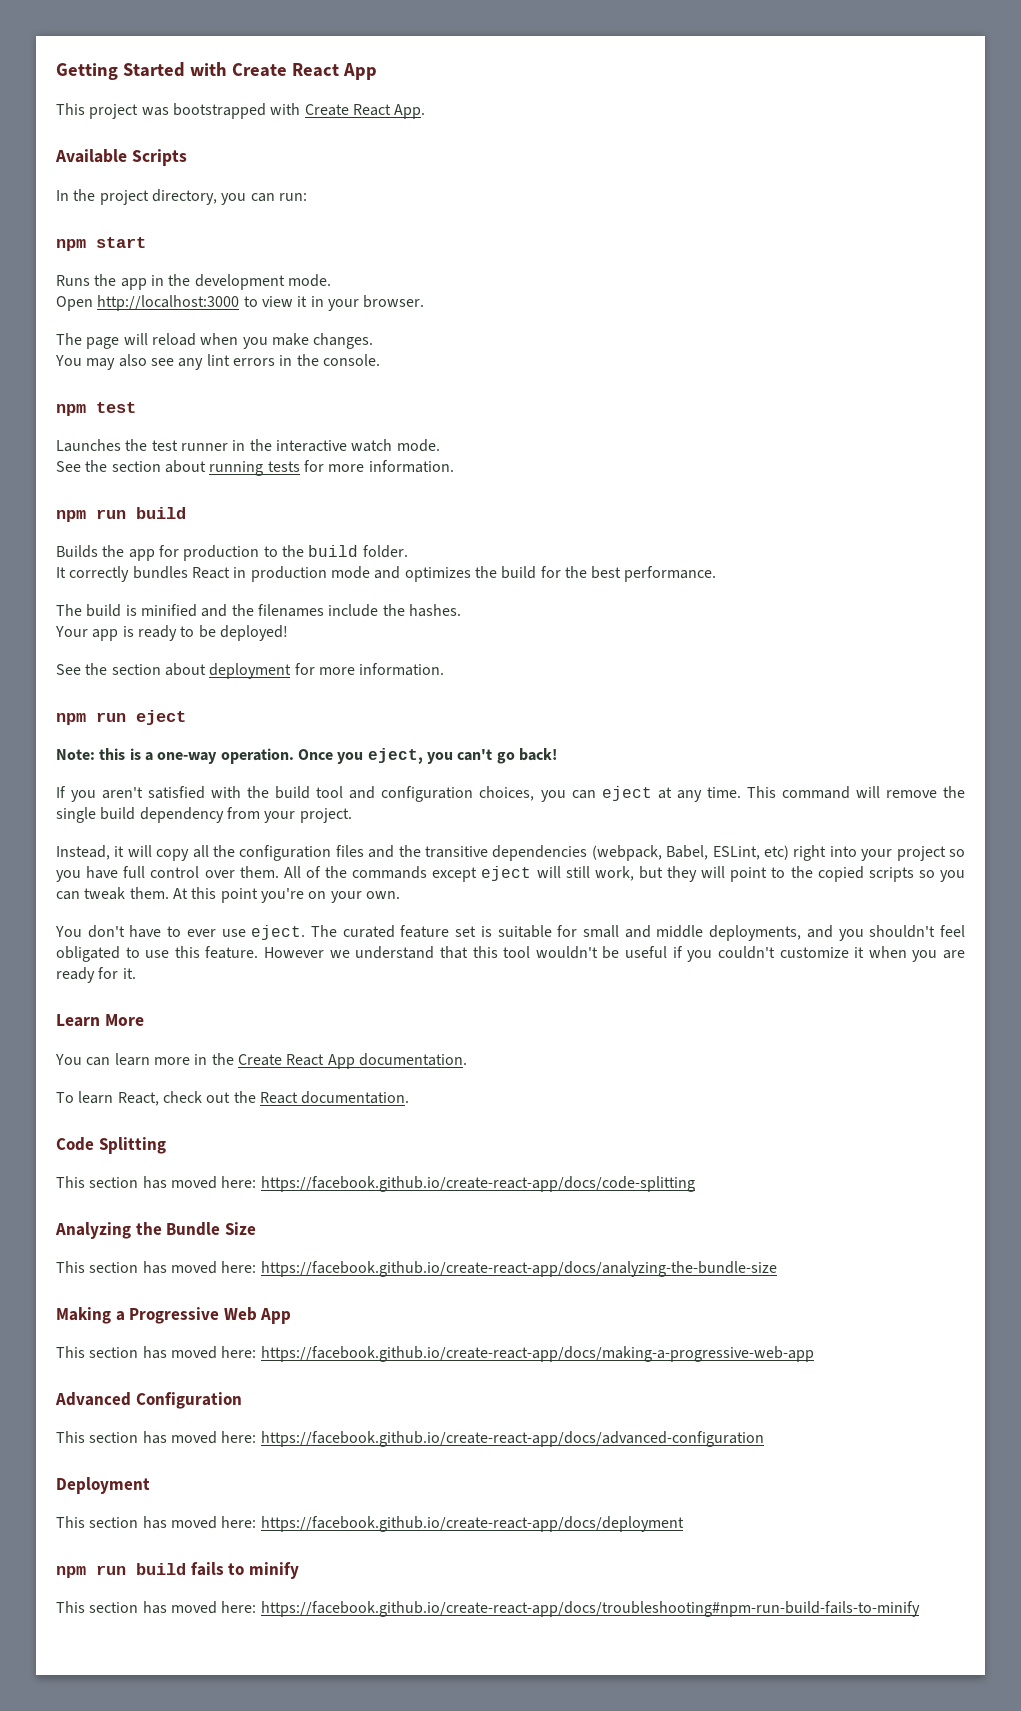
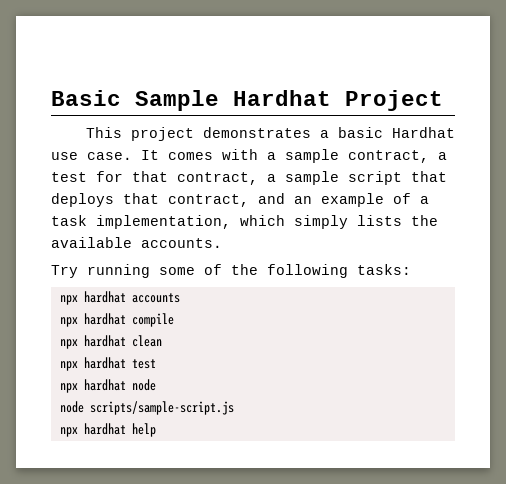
[56,62,377,80] [56,103,426,119] [55,149,187,166] [56,189,307,205] [56,237,146,251] [56,274,331,290] [56,295,425,311] [56,333,374,349] [55,354,380,370] [56,402,136,416] [56,439,440,452] [56,460,454,476] [56,507,186,522] [56,545,408,561] [56,566,717,582] [56,604,461,617] [55,625,288,641] [56,663,445,679] [56,710,186,725] [56,748,557,764] [56,786,965,802] [56,807,352,823] [56,845,965,861] [56,866,965,882] [56,887,400,903] [55,925,965,941] [56,946,965,962] [56,967,136,983] [56,1014,144,1027] [55,1053,467,1069] [56,1091,410,1106] [56,1137,166,1154] [56,1176,695,1192] [55,1222,256,1239] [56,1261,777,1277] [56,1307,292,1324] [56,1346,814,1362] [55,1392,242,1409] [56,1431,764,1447] [56,1477,150,1494] [56,1516,684,1532] [56,1562,299,1579] [56,1601,920,1617] Getting Started with Create React App // This project was bootstrapped with Create React App. // Available Scripts // In the project directory, you can run: // npm start // Runs the app in the development mode. // Open http://localhost:3000 to view it in your browser. // The page will reload when you make changes. // You may also see any lint errors in the console. // npm test // Launches the test runner in the interactive watch mode. // See the section about running tests for more information. // npm run build // Builds the app for production to the build folder. // It correctly bundles React in production mode and optimizes the build for the best performance. // The build is minified and the filenames include the hashes. // Your app is ready to be deployed! // See the section about deployment for more information. // npm run eject // Note: this is a one-way operation. Once you eject, you can't go back! // If you aren't satisfied with the build tool and configuration choices, you can eject at any time. This command will remove the single build dependency from your project. // Instead, it will copy all the configuration files and the transitive dependencies (webpack, Babel, ESLint, etc) right into your project so you have full control over them. All of the commands except eject will still work, but they will point to the copied scripts so you can tweak them. At this point you're on your own. // You don't have to ever use eject. The curated feature set is suitable for small and middle deployments, and you shouldn't feel obligated to use this feature. However we understand that this tool wouldn't be useful if you couldn't customize it when you are ready for it. // Learn More // You can learn more in the Create React App documentation. // To learn React, check out the React documentation. // Code Splitting // This section has moved here: https://facebook.github.io/create-react-app/docs/code-splitting // Analyzing the Bundle Size // This section has moved here: https://facebook.github.io/create-react-app/docs/analyzing-the-bundle-size // Making a Progressive Web App // This section has moved here: https://facebook.github.io/create-react-app/docs/making-a-progressive-web-app // Advanced Configuration // This section has moved here: https://facebook.github.io/create-react-app/docs/advanced-configuration // Deployment // This section has moved here: https://facebook.github.io/create-react-app/docs/deployment // npm run build fails to minify // This section has moved here: https://facebook.github.io/create-react-app/docs/troubleshooting#npm-run-build-fails-to-minify -> [51,90,443,111] [85,127,455,141] [51,149,447,163] [51,171,447,185] [51,193,429,207] [51,215,438,229] [51,237,222,248] [51,264,411,278] [59,291,180,305] [59,313,174,327] [59,335,162,349] [59,357,156,371] [59,379,156,393] [59,401,234,415] [59,423,156,437] Basic Sample Hardhat Project // This project demonstrates a basic Hardhat use case. It comes with a sample contract, a test for that contract, a sample script that deploys that contract, and an example of a task implementation, which simply lists the available accounts. // Try running some of the following tasks: // npx hardhat accounts // npx hardhat compile // npx hardhat clean // npx hardhat test // npx hardhat node // node scripts/sample-script.js // npx hardhat help

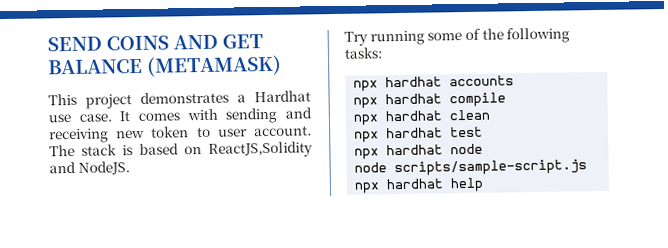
[51,90,443,111] Basic Sample Hardhat Project -> [47,34,264,52] [48,54,283,77] SEND COINS AND GET BALANCE (METAMASK)
[337,127,383,138] basic -> (246, 98) none
[267,149,447,163] [51,171,447,185] [51,193,429,207] [51,215,438,229] [51,237,222,248] a sample contract, a test for that contract, a sample script that deploys that contract, and an example of a task implementation, which simply lists the available accounts. -> [225,107,312,124] [49,125,312,144] [49,141,313,158] [49,161,130,175] sending and receiving new token to user account. The stack is based on ReactJS,Solidity and NodeJS.

